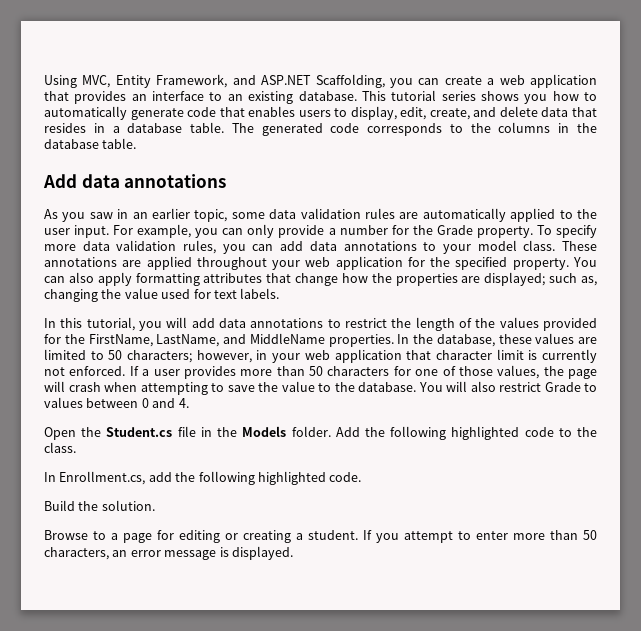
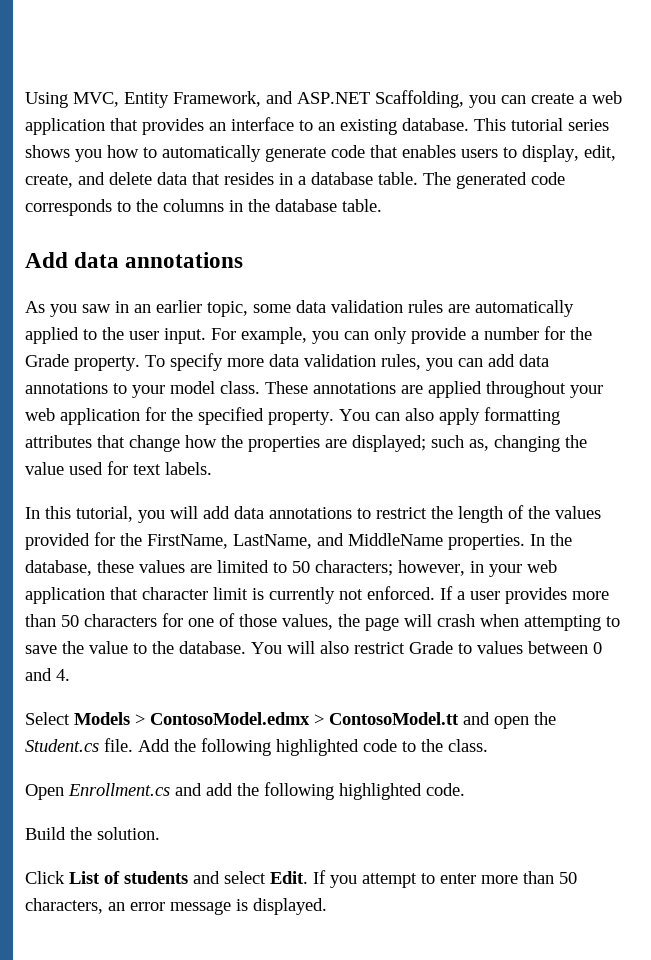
[44,426,331,440] Open the Student.cs file in the Models folder. -> [25,712,556,729] [25,738,133,752] Select Models > ContosoModel.edmx > ContosoModel.tt and open the Student.cs file.
[44,471,146,485] In Enrollment.cs, -> [25,783,202,800] Open Enrollment.cs and
[44,530,358,543] Browse to a page for editing or creating a student. -> [25,871,308,884] Click List of students and select Edit.

